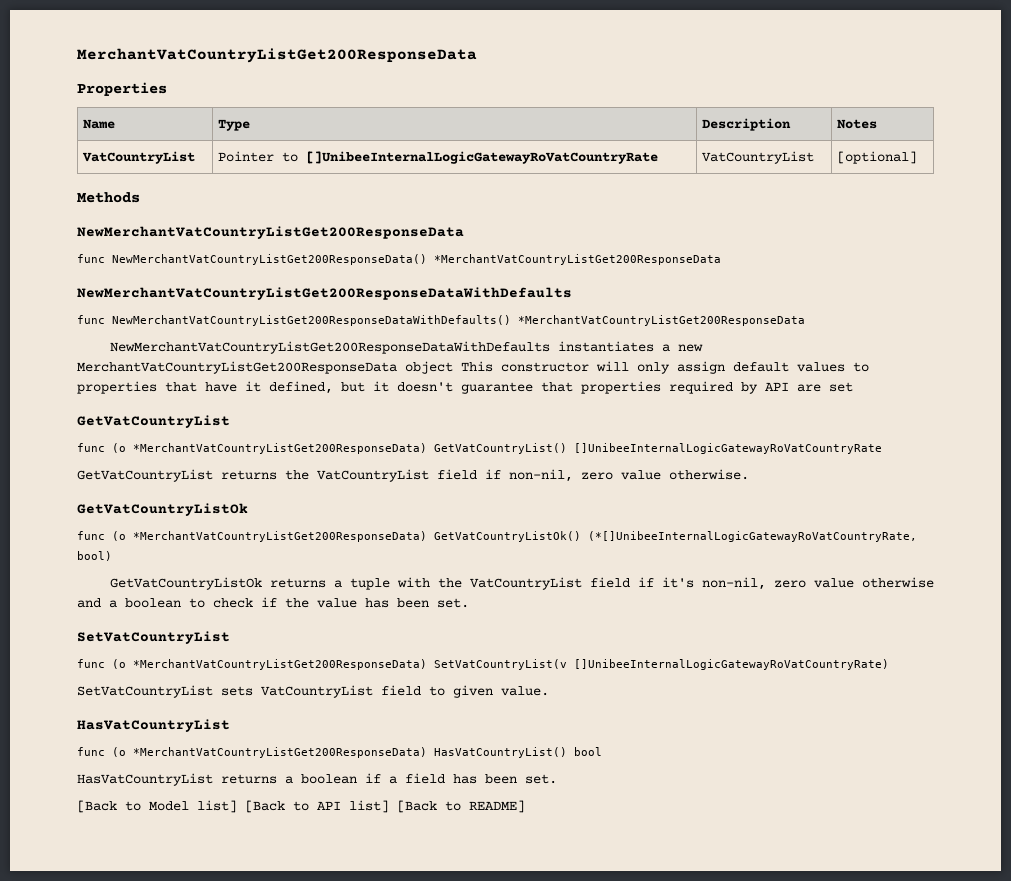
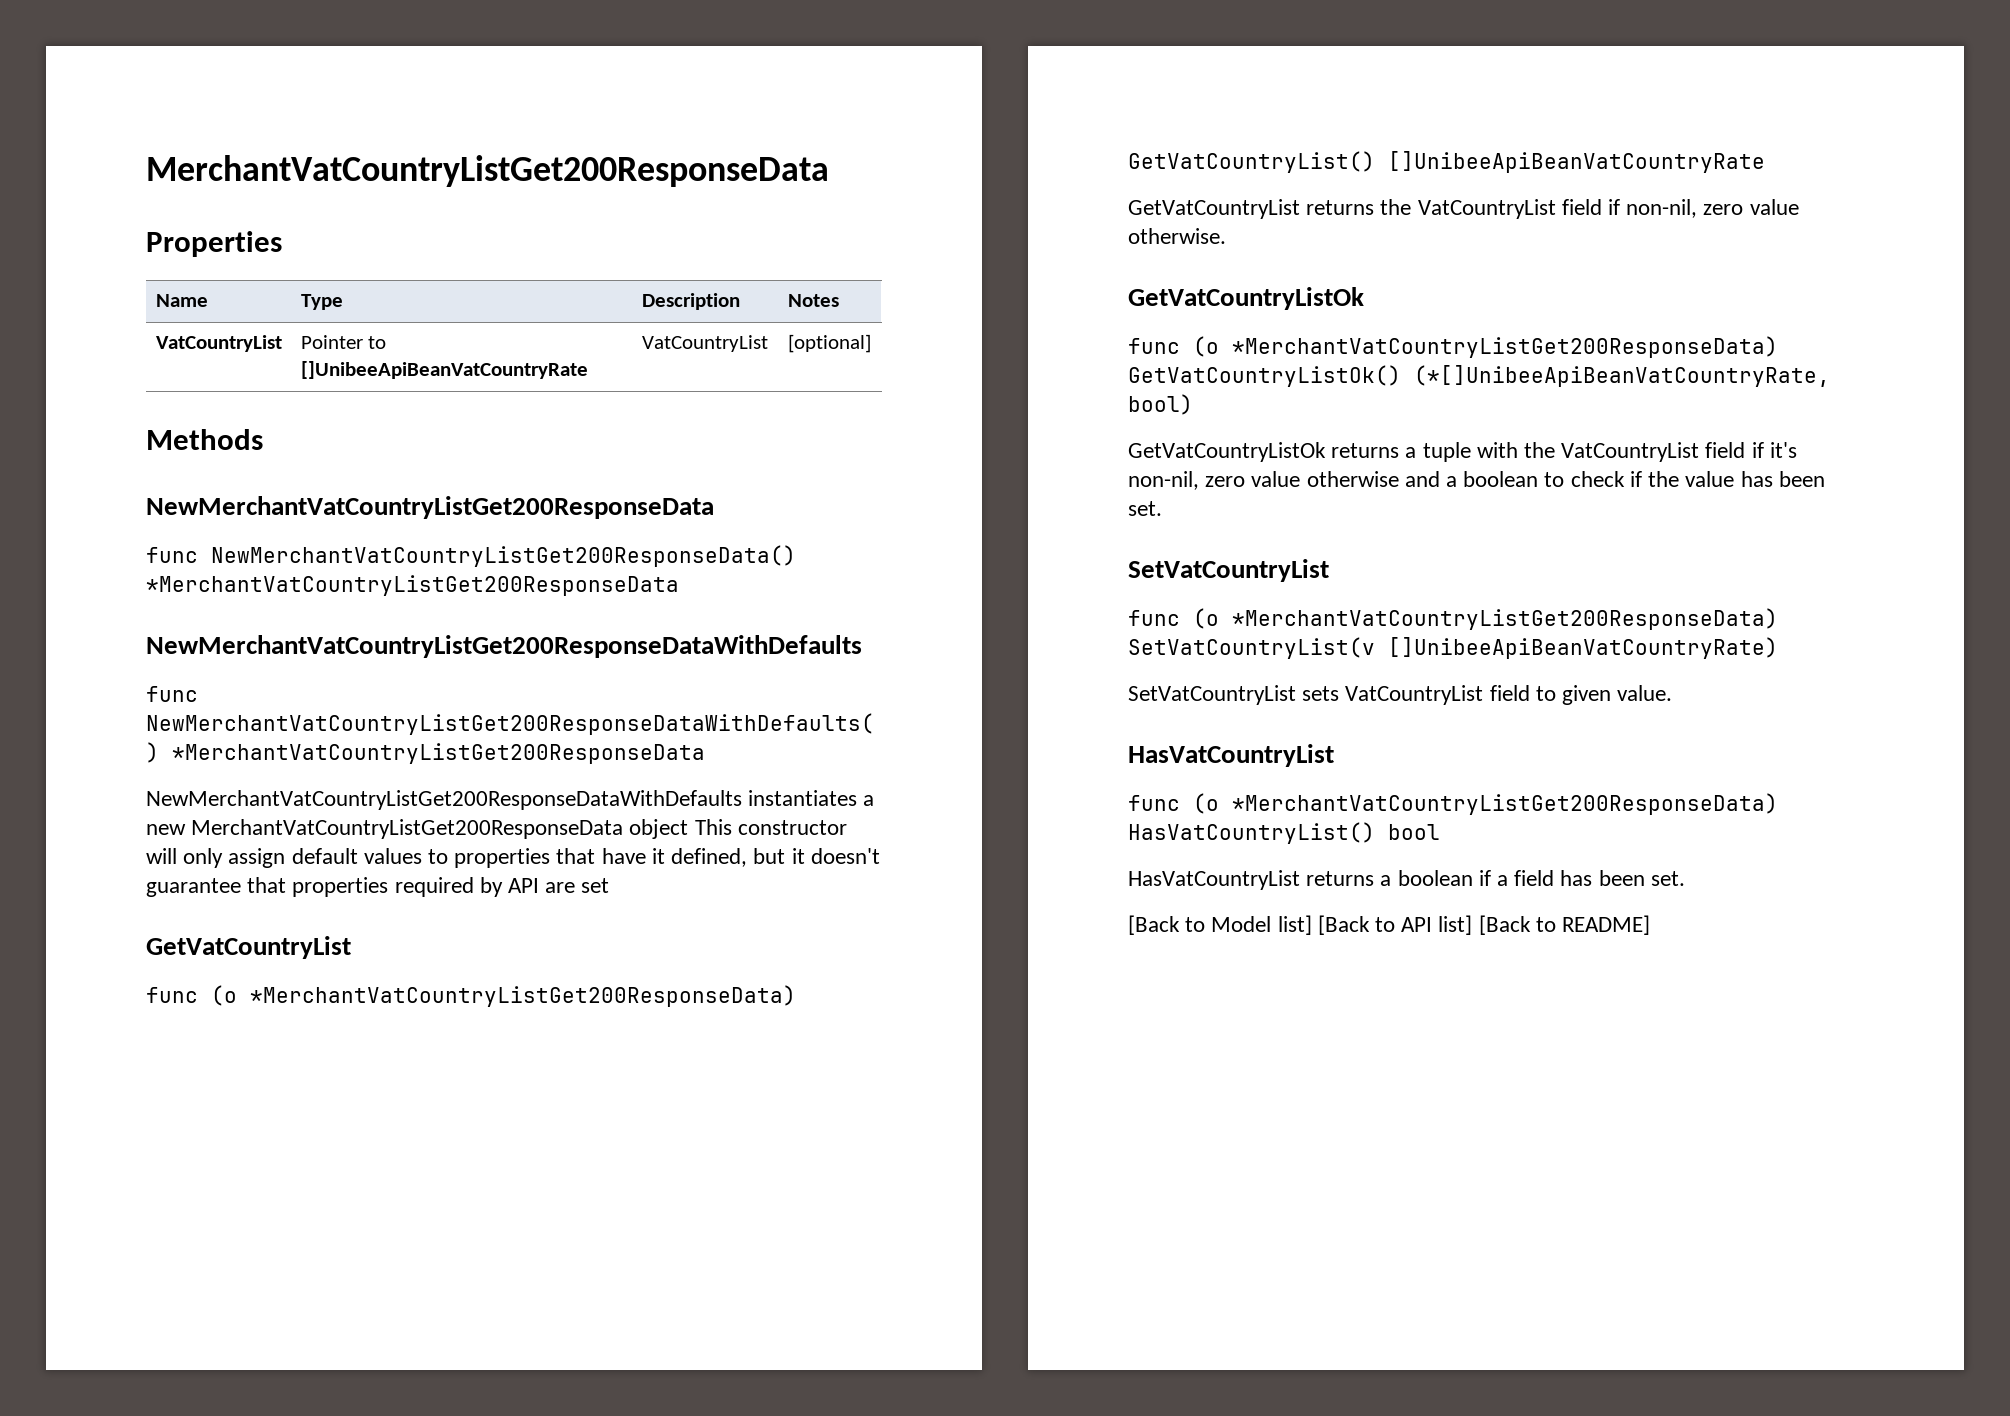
[306,151,659,164] []UnibeeInternalLogicGatewayRoVatCountryRate -> [300,361,588,379] []UnibeeApiBeanVatCountryRate
[574,443,882,454] []UnibeeInternalLogicGatewayRoVatCountryRate -> [1388,151,1765,173] []UnibeeApiBeanVatCountryRate
[588,531,917,542] (*[]UnibeeInternalLogicGatewayRoVatCountryRate, -> [1414,365,1830,387] (*[]UnibeeApiBeanVatCountryRate,
[574,659,889,670] []UnibeeInternalLogicGatewayRoVatCountryRate) -> [1388,637,1778,659] []UnibeeApiBeanVatCountryRate)

